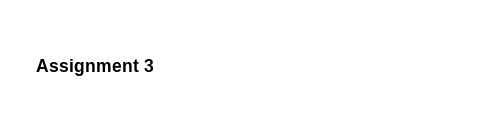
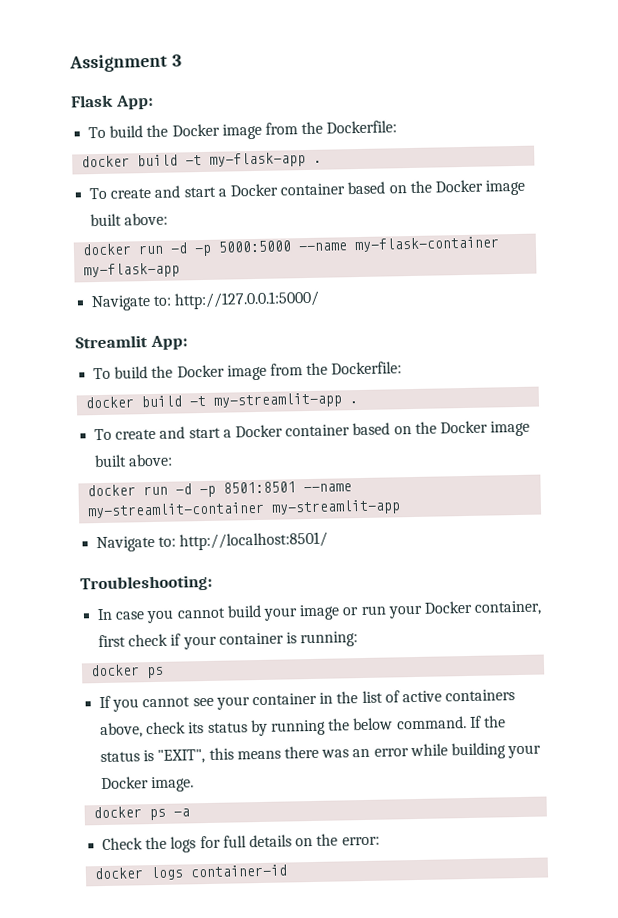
(154, 65) none -> [70,94,154,110] [88,120,398,140] [81,151,323,168] [89,179,526,200] [90,212,169,227] [82,236,501,257] [83,262,181,279] [91,290,321,312] [75,335,188,351] [93,361,403,381] [85,392,359,409] [94,420,531,441] [94,453,174,468] [87,481,353,498] [87,499,402,519] [96,531,329,553] [80,574,213,593] [97,600,543,624] [98,631,359,650] [90,664,165,679] [99,689,516,712] [100,715,506,739] [100,742,542,764] [101,776,195,793] [93,806,191,821] [102,833,380,853] [94,864,288,881] // Flask App: // To build the Docker image from the Dockerfile: // docker build -t my-flask-app . // To create and start a Docker container based on the Docker image built above: // docker run -d -p 5000:5000 --name my-flask-container my-flask-app // Navigate to: http://127.0.0.1:5000/ // Streamlit App: // To build the Docker image from the Dockerfile: // docker build -t my-streamlit-app . // To create and start a Docker container based on the Docker image built above: // docker run -d -p 8501:8501 --name my-streamlit-container my-streamlit-app // Navigate to: http://localhost:8501/ // Troubleshooting: // In case you cannot build your image or run your Docker container, first check if your container is running: // docker ps // If you cannot see your container in the list of active containers above, check its status by running the below command. If the status is "EXIT", this means there was an error while building your Docker image. // docker ps -a // Check the logs for full details on the error: // docker logs container-id

